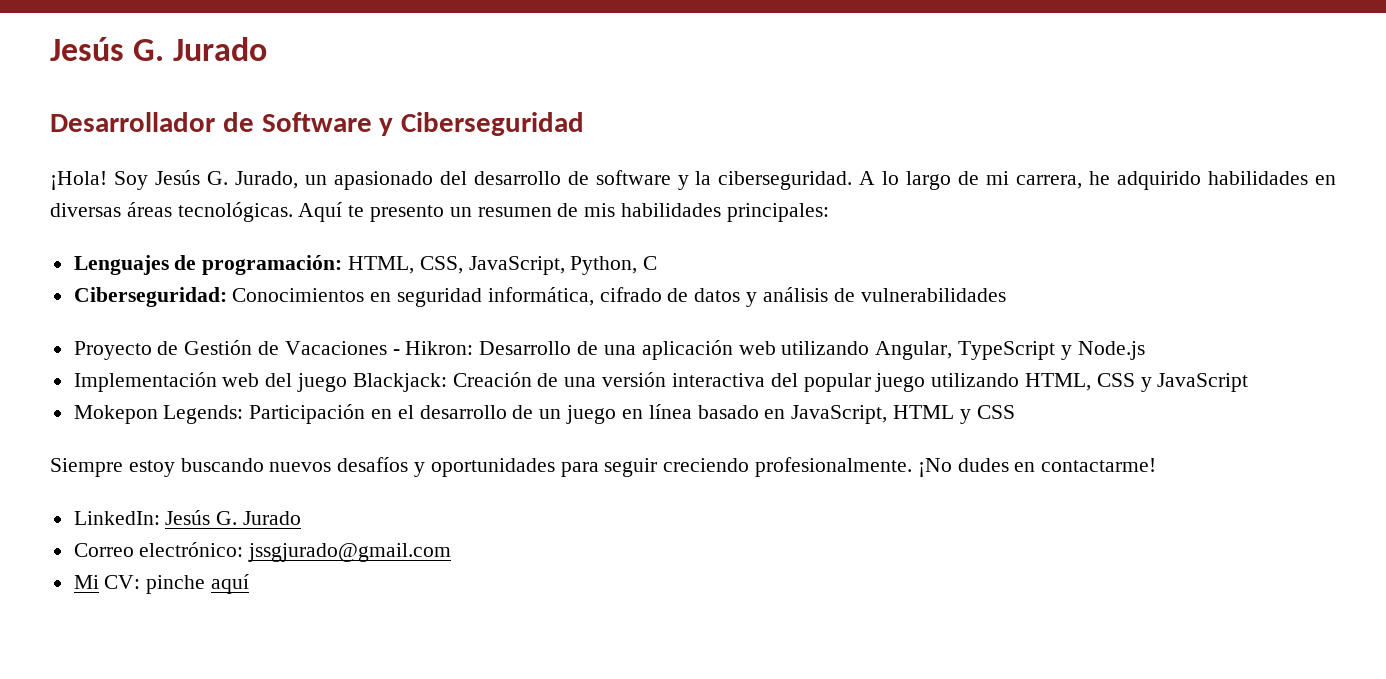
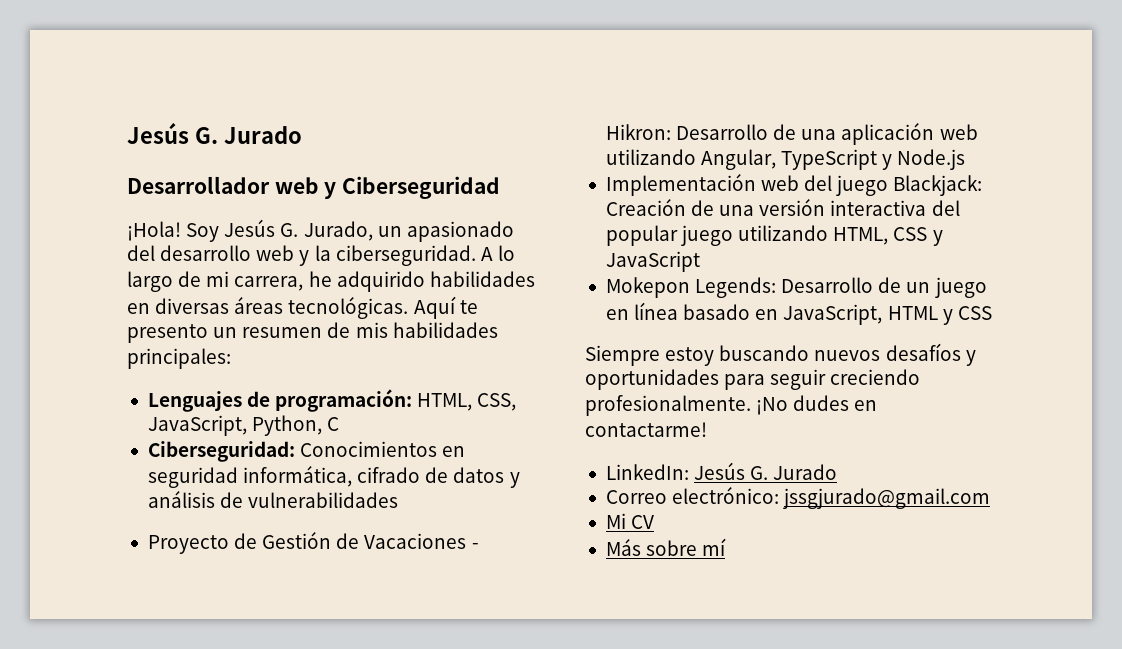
[222,112,372,132] de Software -> [274,177,319,194] web
[567,170,671,185] de software -> [256,245,295,261] web
[249,404,507,424] Participación en el desarrollo -> [781,277,874,293] Desarrollo
[104,574,250,594] CV: pinche aquí -> [631,515,655,529] [605,538,727,556] CV // Más sobre mí

